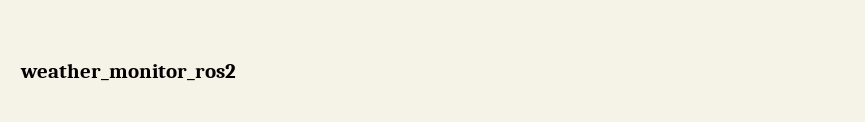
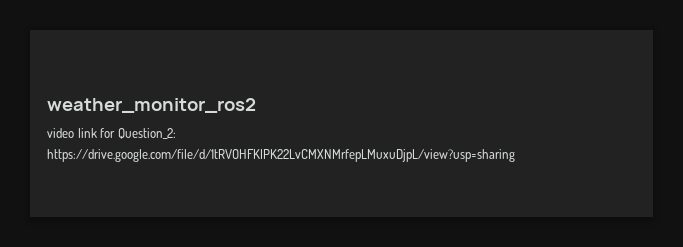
(236, 72) none -> [47,128,176,139] [47,149,515,162] // video link for Question_2: https://drive.google.com/file/d/1tRVOHFKIPK22LvCMXNMrfepLMuxuDjpL/view?usp=sharing

